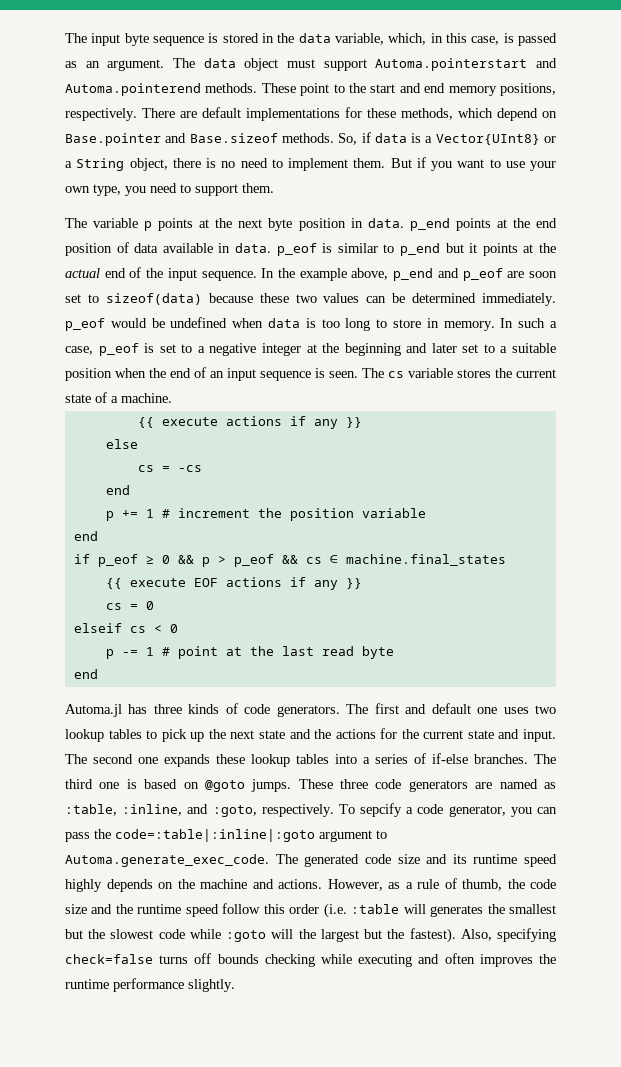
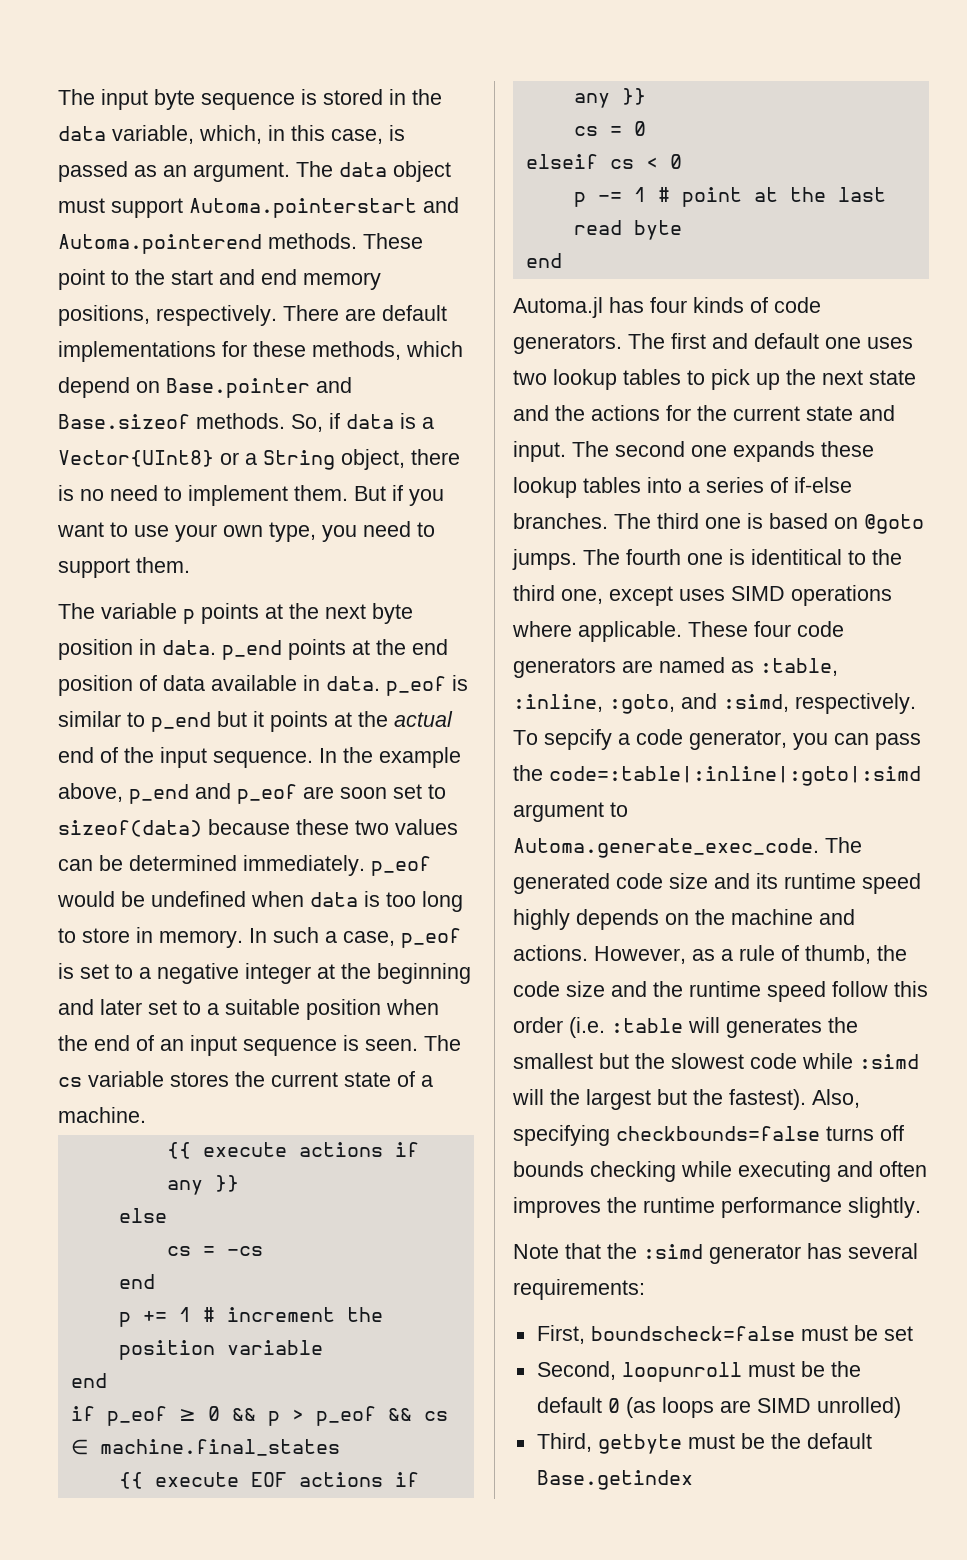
[153,704,182,714] three -> [650,297,687,313] four
[298,779,369,789] These three -> [583,549,902,565] [513,585,892,606] [512,621,791,642] The fourth one is identitical to the third one, except uses SIMD operations where applicable. These four
[187,804,257,817] and :goto, -> [609,693,789,714] :goto, and :simd,
[115,829,315,842] code=:table|:inline|:goto -> [549,766,921,786] code=:table|:inline|:goto|:simd
[226,930,267,942] :goto -> [859,1054,919,1069] :simd
[65,954,153,964] check=false -> [616,1126,820,1141] checkbounds=false
(235, 985) none -> [513,1243,918,1264] [513,1279,645,1300] [536,1325,913,1344] [536,1361,861,1382] [536,1397,901,1418] [536,1433,872,1454] [536,1470,693,1490] // Note that the :simd generator has several requirements: // First, boundscheck=false must be set // Second, loopunroll must be the default 0 (as loops are SIMD unrolled) // Third, getbyte must be the default Base.getindex

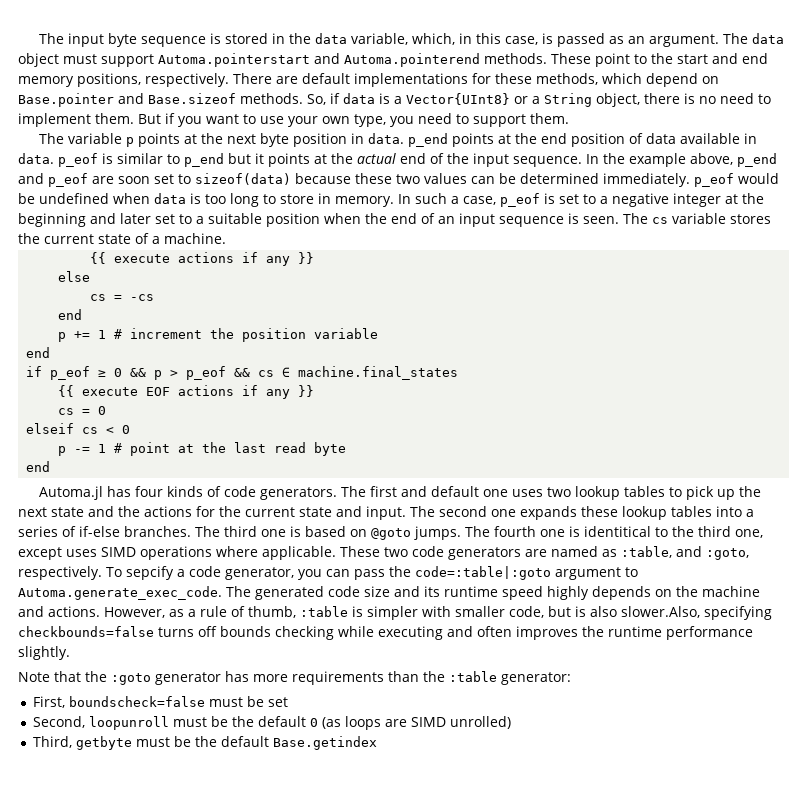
[754,621,791,637] four -> [384,547,408,557] two
[513,693,789,714] :inline, :goto, and :simd, -> [676,546,749,560] and :goto,
[549,766,921,786] code=:table|:inline|:goto|:simd -> [414,566,551,580] code=:table|:goto
[877,945,907,961] [513,981,928,1002] [513,1017,858,1038] [513,1053,919,1069] [512,1089,860,1110] the code size and the runtime speed follow this order (i.e. :table will generates the smallest but the slowest code while :simd will the largest but the fastest). Also, -> [300,606,700,620] :table is simpler with smaller code, but is also slower.Also,
[643,1244,703,1259] :simd -> [111,673,151,685] :goto
[848,1243,918,1259] [513,1279,645,1300] several requirements: -> [253,671,571,685] more requirements than the :table generator:

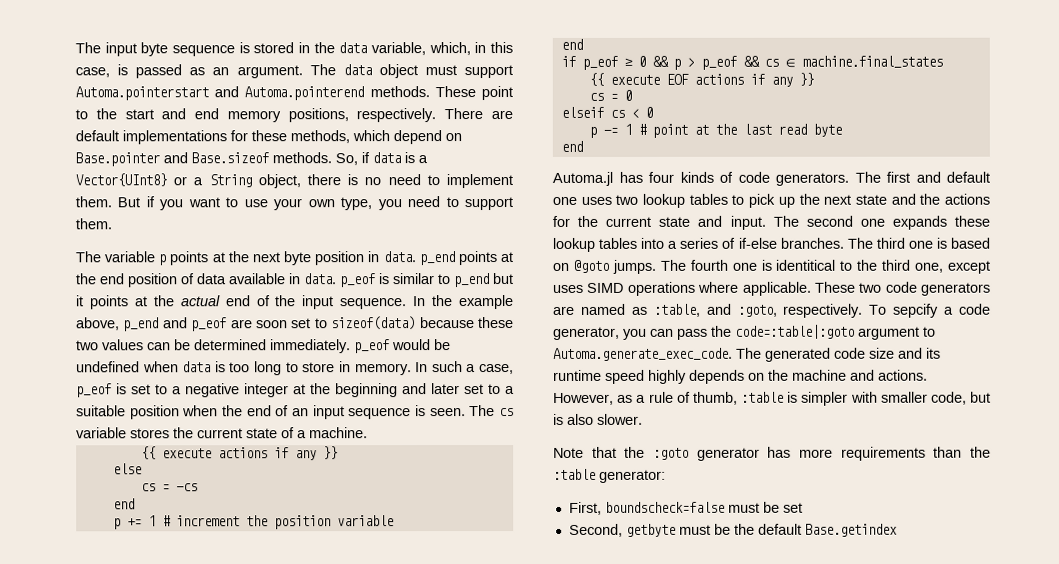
[621,606,772,620] [18,626,753,640] [18,646,70,660] slower.Also, specifying checkbounds=false turns off bounds checking while executing and often improves the runtime performance slightly. -> [597,413,643,425] slower.
[88,716,511,730] [32,736,72,748] loopunroll must be the default 0 (as loops are SIMD unrolled) // Third, -> (623, 530) none

